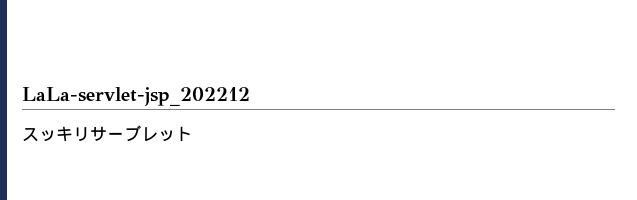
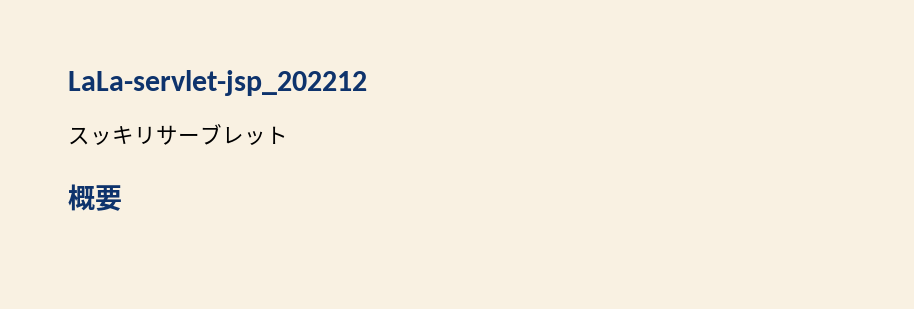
(192, 133) none -> [68,184,122,211] // 概要

